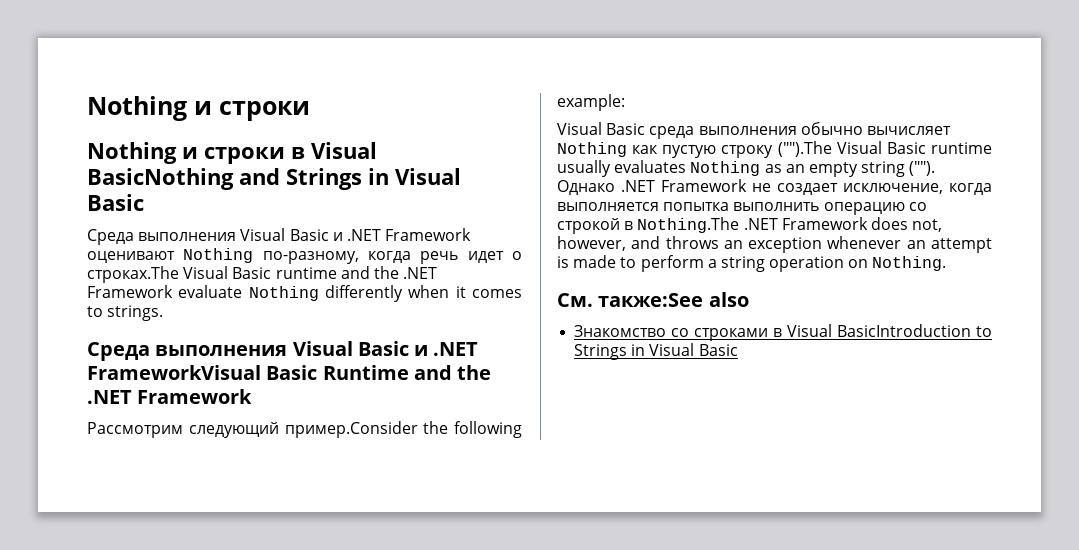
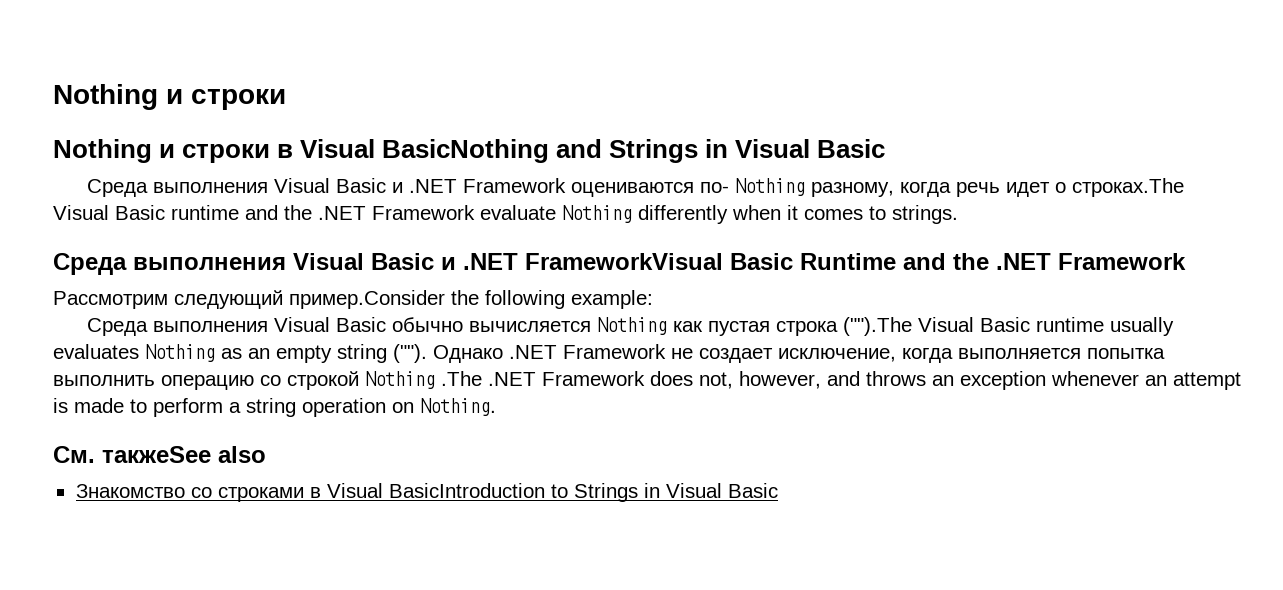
[87,248,359,264] оценивают Nothing по-разному, -> [571,178,895,197] оцениваются по- Nothing разному,
[557,122,951,139] [557,142,774,158] Visual Basic среда выполнения обычно вычисляет Nothing как пустую строку -> [87,317,839,336] Среда выполнения Visual Basic обычно вычисляется Nothing как пустая строка
[624,217,740,233] в Nothing.The -> [365,371,482,389] Nothing .The
[598,293,704,307] также:See -> [102,446,211,463] такжеSee

